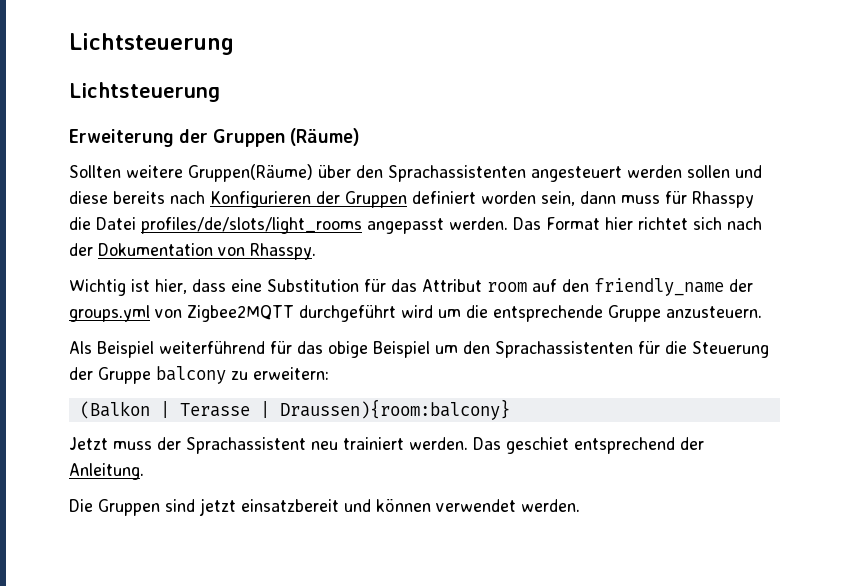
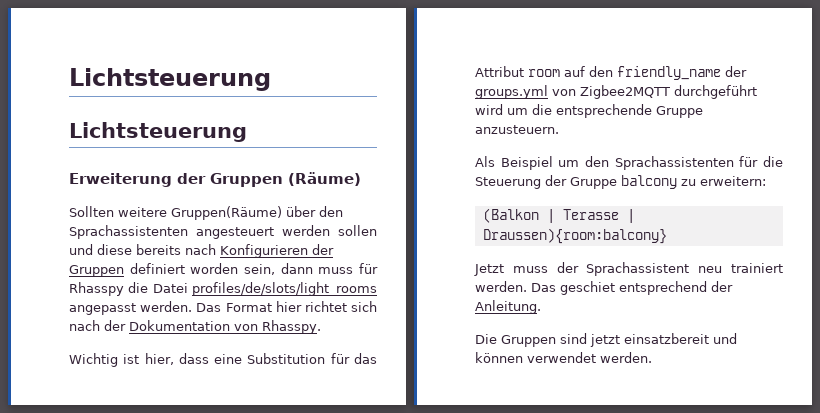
[159,341,430,358] weiterführend für das obige Beispiel -> (553, 163) none

